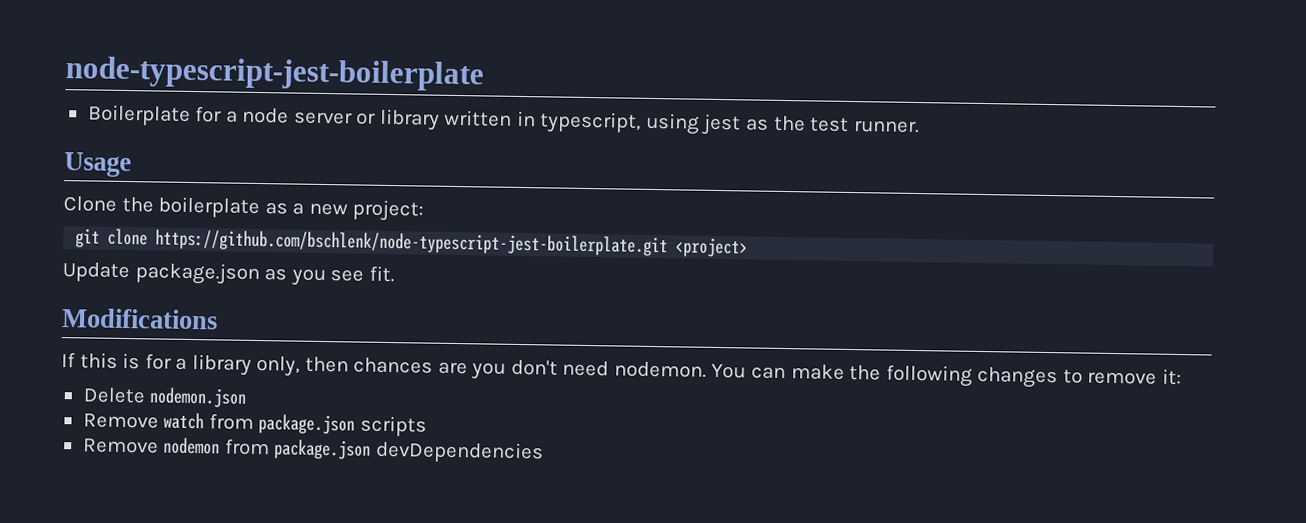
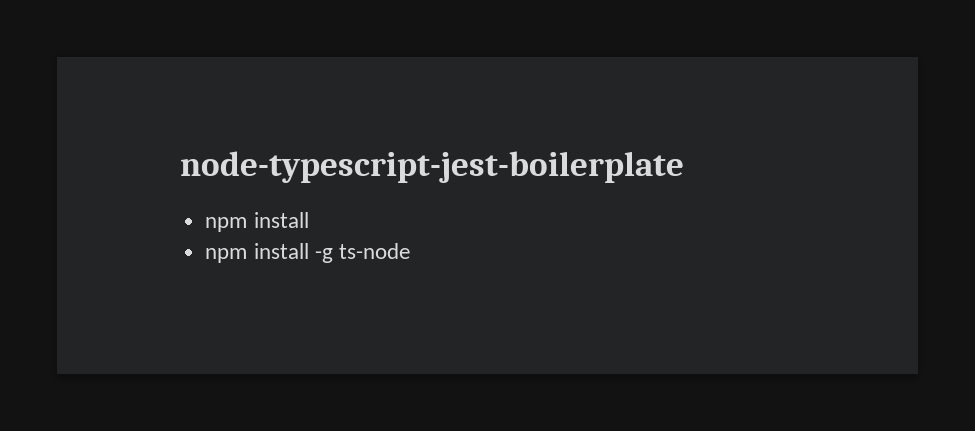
[87,104,920,136] [64,152,132,178] [63,196,425,222] [75,228,749,258] [62,262,395,287] [61,308,218,330] [61,352,1182,389] [82,387,248,408] [82,412,427,437] [82,437,544,464] Boilerplate for a node server or library written in typescript, using jest as the test runner. // Usage // Clone the boilerplate as a new project: // git clone https://github.com/bschlenk/node-typescript-jest-boilerplate.git <project> // Update package.json as you see fit. // Modifications // If this is for a library only, then chances are you don't need nodemon. You can make the following changes to remove it: // Delete nodemon.json // Remove watch from package.json scripts // Remove nodemon from package.json devDependencies -> [205,212,309,232] [205,243,410,263] npm install // npm install -g ts-node

